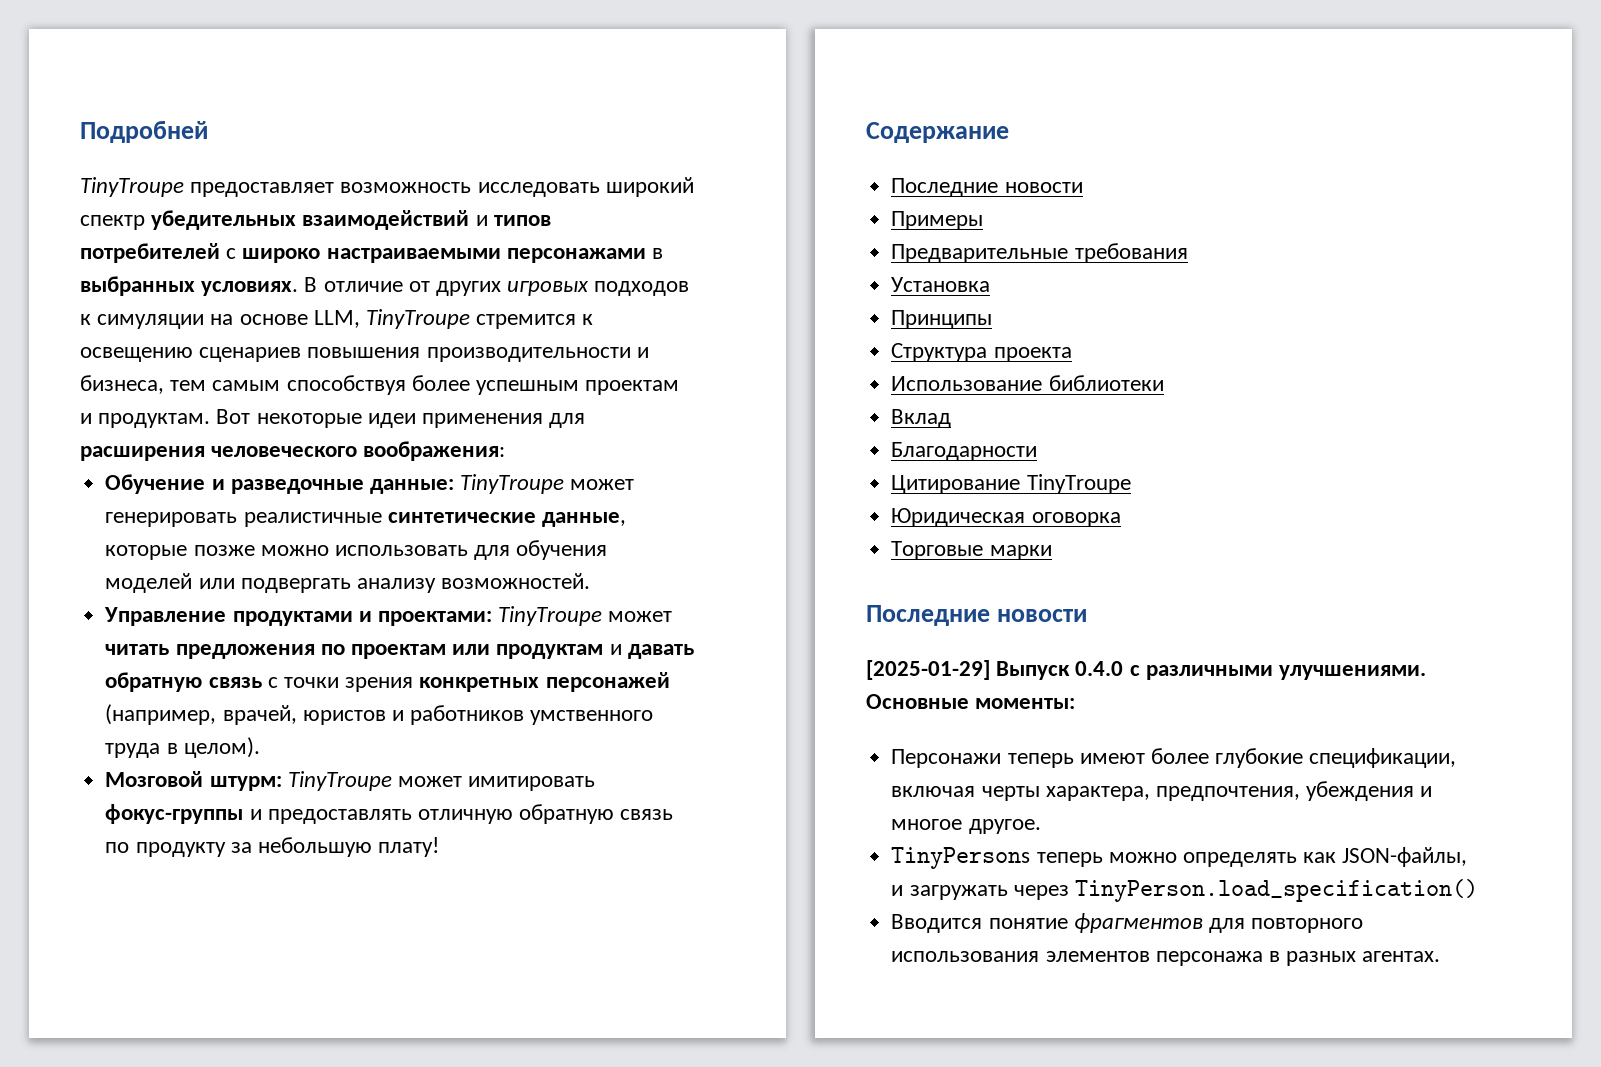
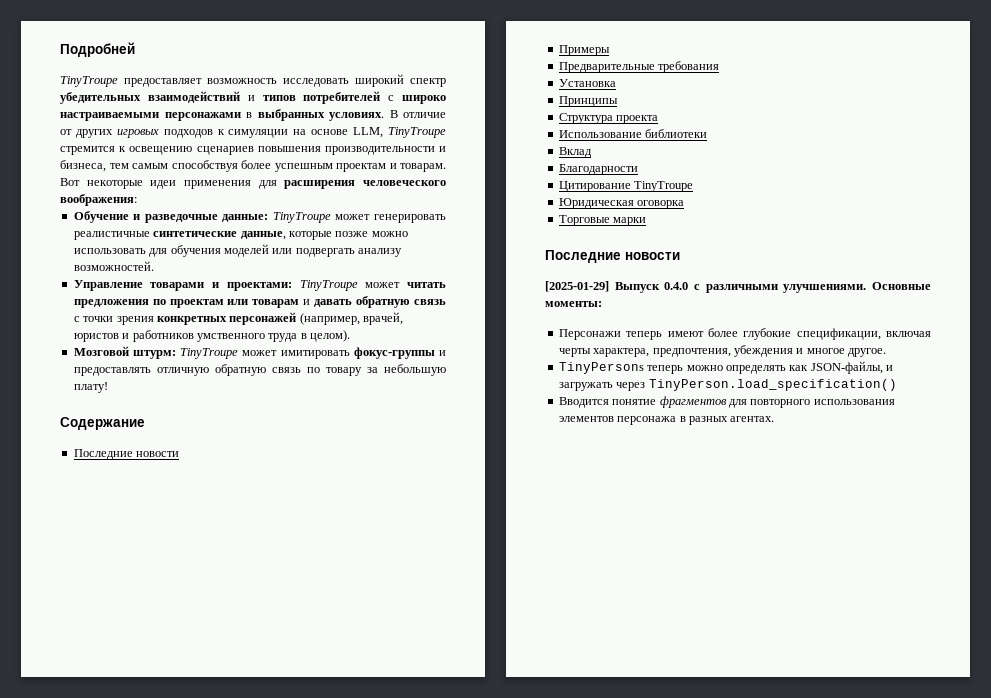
[98,413,211,428] продуктам. -> [400,163,446,172] товарам.
[232,611,353,626] продуктами -> [150,282,205,291] товарами
[496,644,604,659] продуктам -> [252,299,300,308] товарам
[135,842,226,857] продукту -> [325,367,362,376] товару

